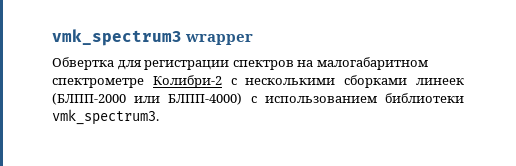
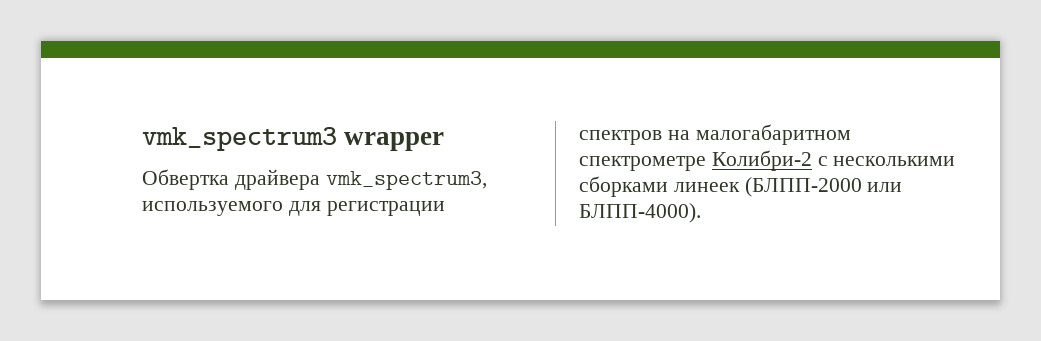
(114, 63) none -> [234,169,487,190] [142,201,283,216] драйвера vmk_spectrum3, используемого
[168,93,464,105] [52,109,159,125] БЛПП-4000) с использованием библиотеки vmk_spectrum3. -> [579,203,701,223] БЛПП-4000).

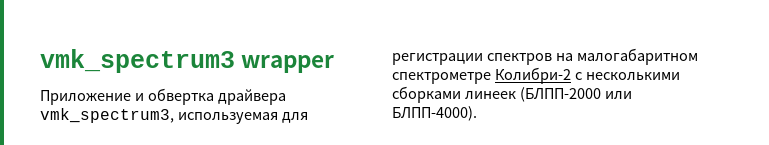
[142,169,229,190] Обвертка -> [40,88,214,105] Приложение и обвертка
[142,201,283,216] используемого -> [177,112,278,124] используемая

